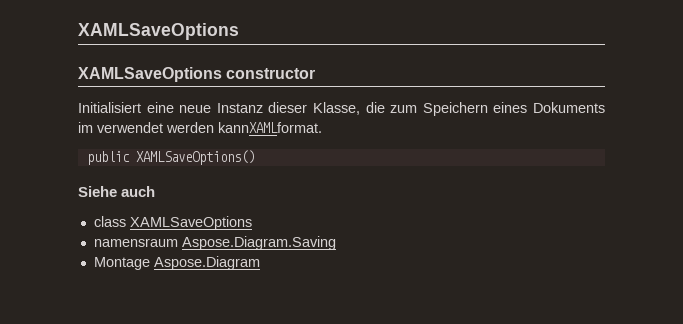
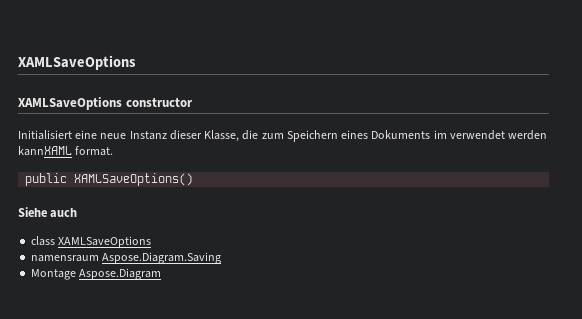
[218,122,322,133] kannXAMLformat. -> [18,146,114,156] kannXAML format.

